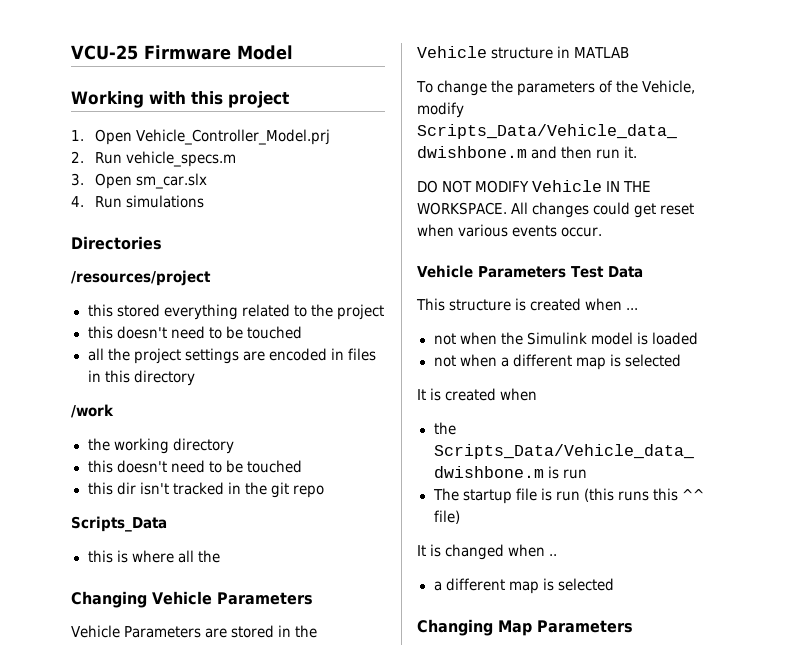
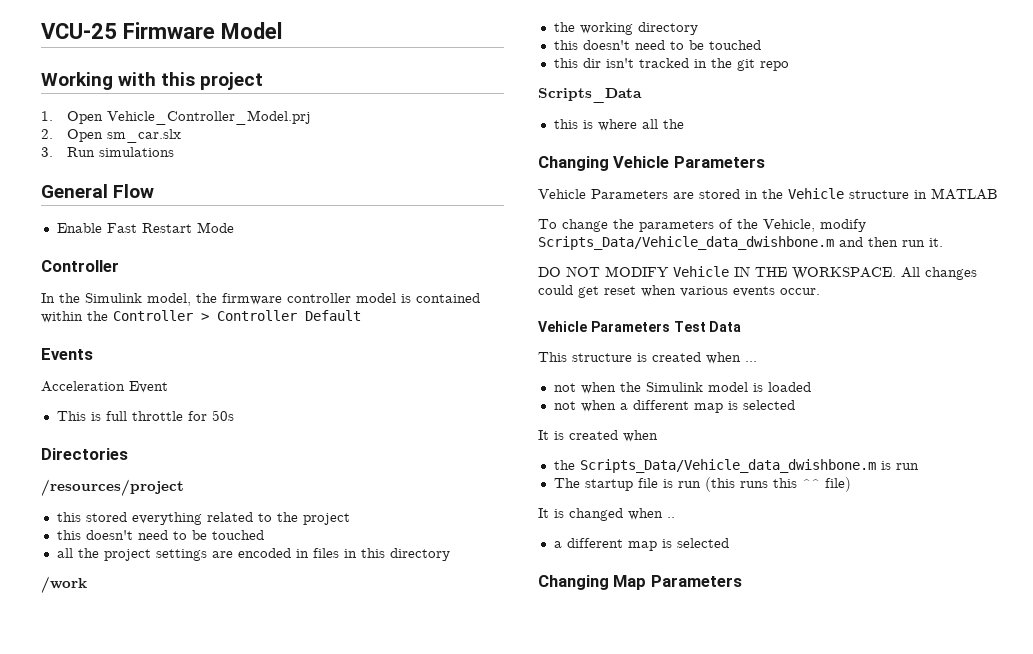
[94,151,236,167] [71,173,84,186] Run vehicle_specs.m // 3. -> (53, 134) none
[71,196,84,207] 4. -> [41,147,53,157] 3.
(204, 201) none -> [41,184,155,198] [56,222,234,233] [41,260,119,272] [41,293,480,306] [41,310,361,323] [41,348,93,360] [41,381,168,393] [56,410,234,421] // General Flow // Enable Fast Restart Mode // Controller // In the Simulink model, the firmware controller model is contained within the Controller > Controller Default // Events // Acceleration Event // This is full throttle for 50s

